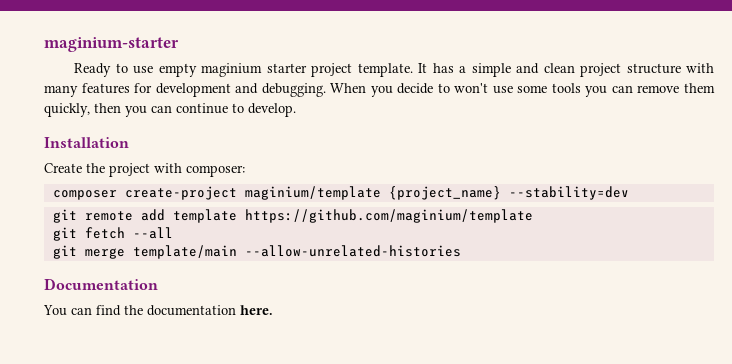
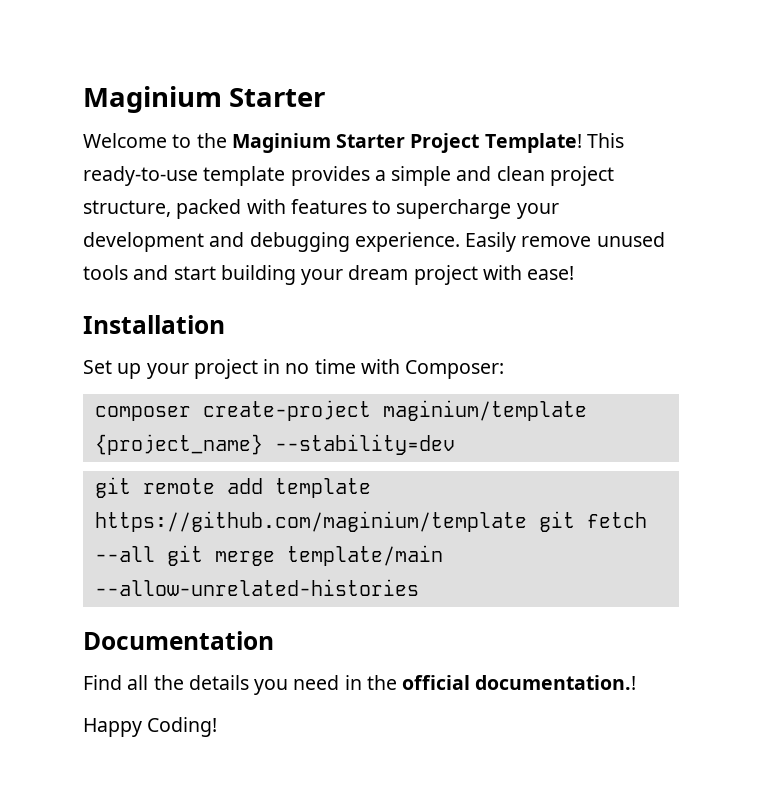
[44,37,179,52] [74,63,454,77] maginium-starter // Ready to use empty maginium starter project template. It has -> [83,86,326,113] [83,133,624,153] [83,166,370,186] Maginium Starter // Welcome to the Maginium Starter Project Template! This ready-to-use template provides
[626,63,714,74] [44,83,715,97] [44,103,296,117] [44,137,129,148] [44,163,245,177] structure with many features for development and debugging. When you decide to won't use some tools you can remove them quickly, then you can continue to develop. // Installation // Create the project with composer: -> [83,199,559,219] [83,232,665,252] [83,265,575,285] [83,315,225,334] [83,359,505,379] structure, packed with features to supercharge your development and debugging experience. Easily remove unused tools and start building your dream project with ease! // Installation // Set up your project in no time with Composer:
(533, 216) // -> (527, 521) none
(173, 233) // -> (155, 554) none
[43,305,273,316] You can find the documentation here. -> [83,675,637,695] [83,717,218,737] Find all the details you need in the official documentation.! // Happy Coding!

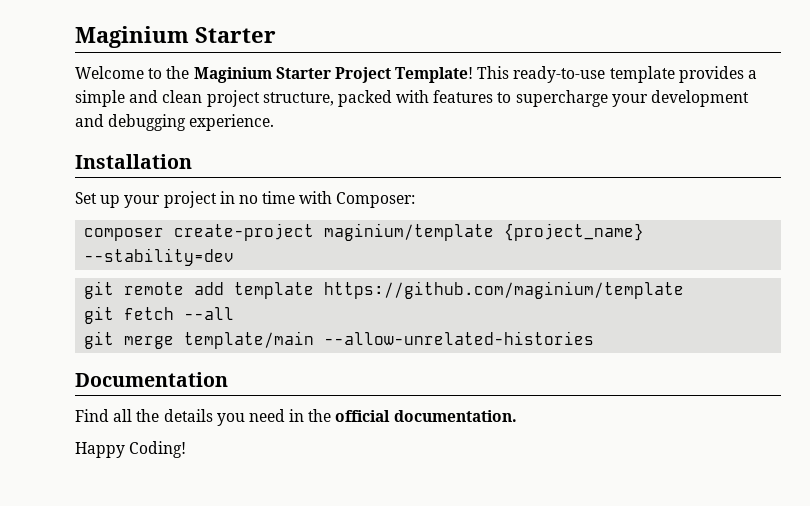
[465,232,665,252] [83,265,575,285] Easily remove unused tools and start building your dream project with ease! -> (275, 122) none
(527, 521) none -> (685, 290) //
(155, 554) none -> (235, 313) //
[475,675,637,690] documentation.! -> [393,410,517,422] documentation.

